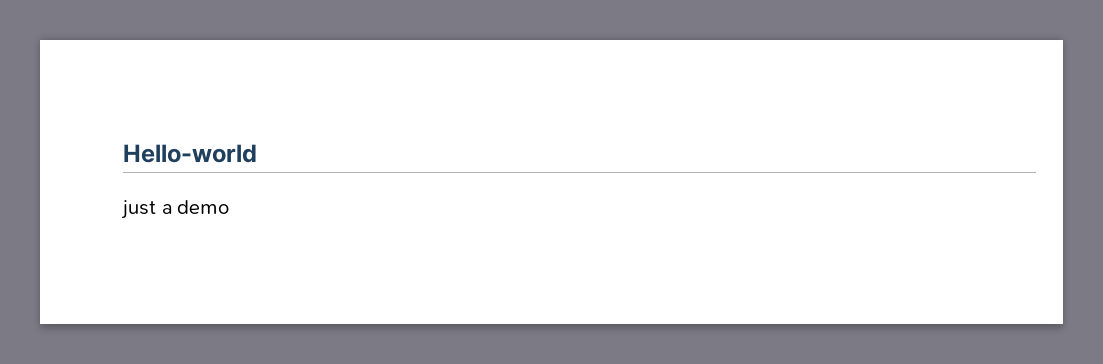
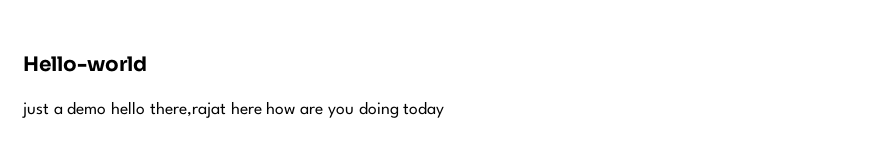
(230, 207) none -> [111,101,445,118] hello there,rajat here how are you doing today

